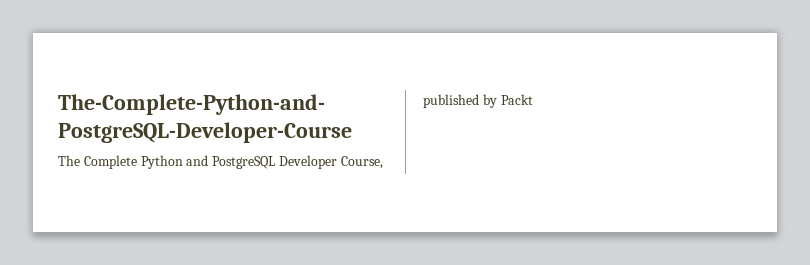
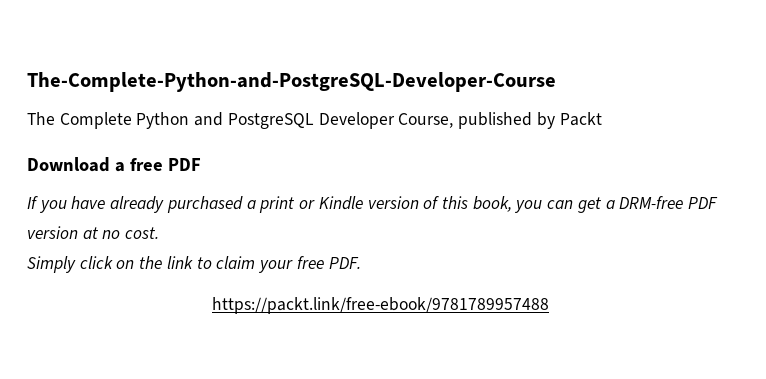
(533, 99) none -> [27,157,201,172] [27,196,719,213] [27,226,160,239] [27,256,361,273] [212,297,549,314] // Download a free PDF // If you have already purchased a print or Kindle version of this book, you can get a DRM-free PDF version at no cost. // Simply click on the link to claim your free PDF. // https://packt.link/free-ebook/9781789957488

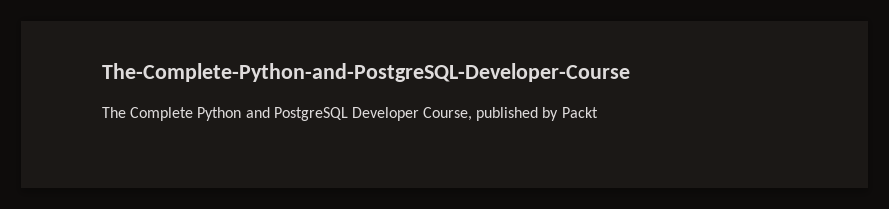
[27,157,201,172] [27,196,719,213] [27,226,160,239] [27,256,361,273] [212,297,549,314] // Download a free PDF // If you have already purchased a print or Kindle version of this book, you can get a DRM-free PDF version at no cost. // Simply click on the link to claim your free PDF. // https://packt.link/free-ebook/9781789957488 -> (598, 112) none

